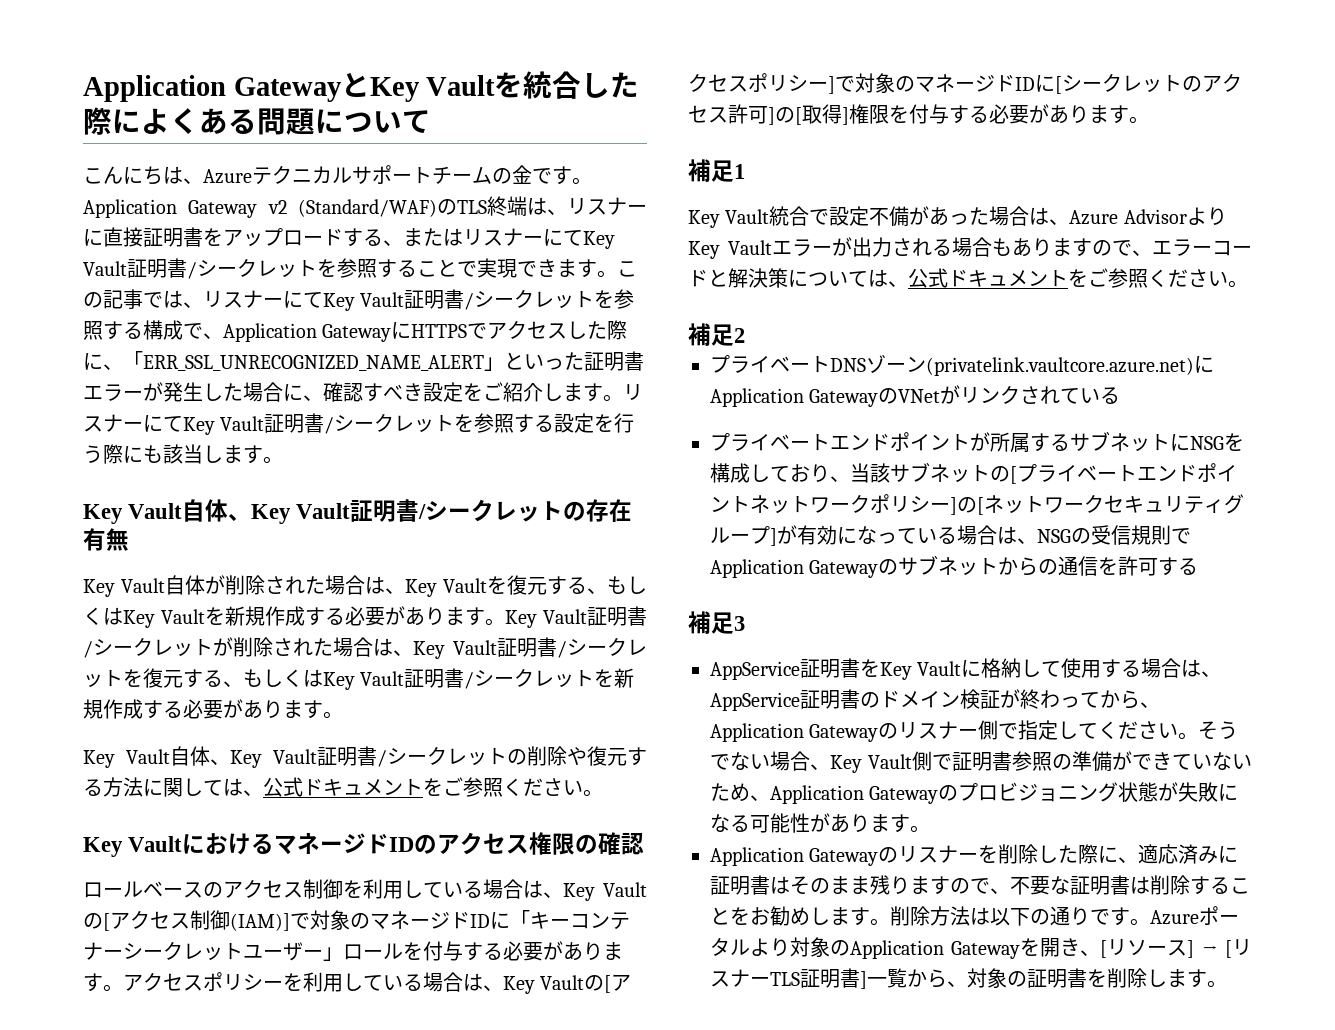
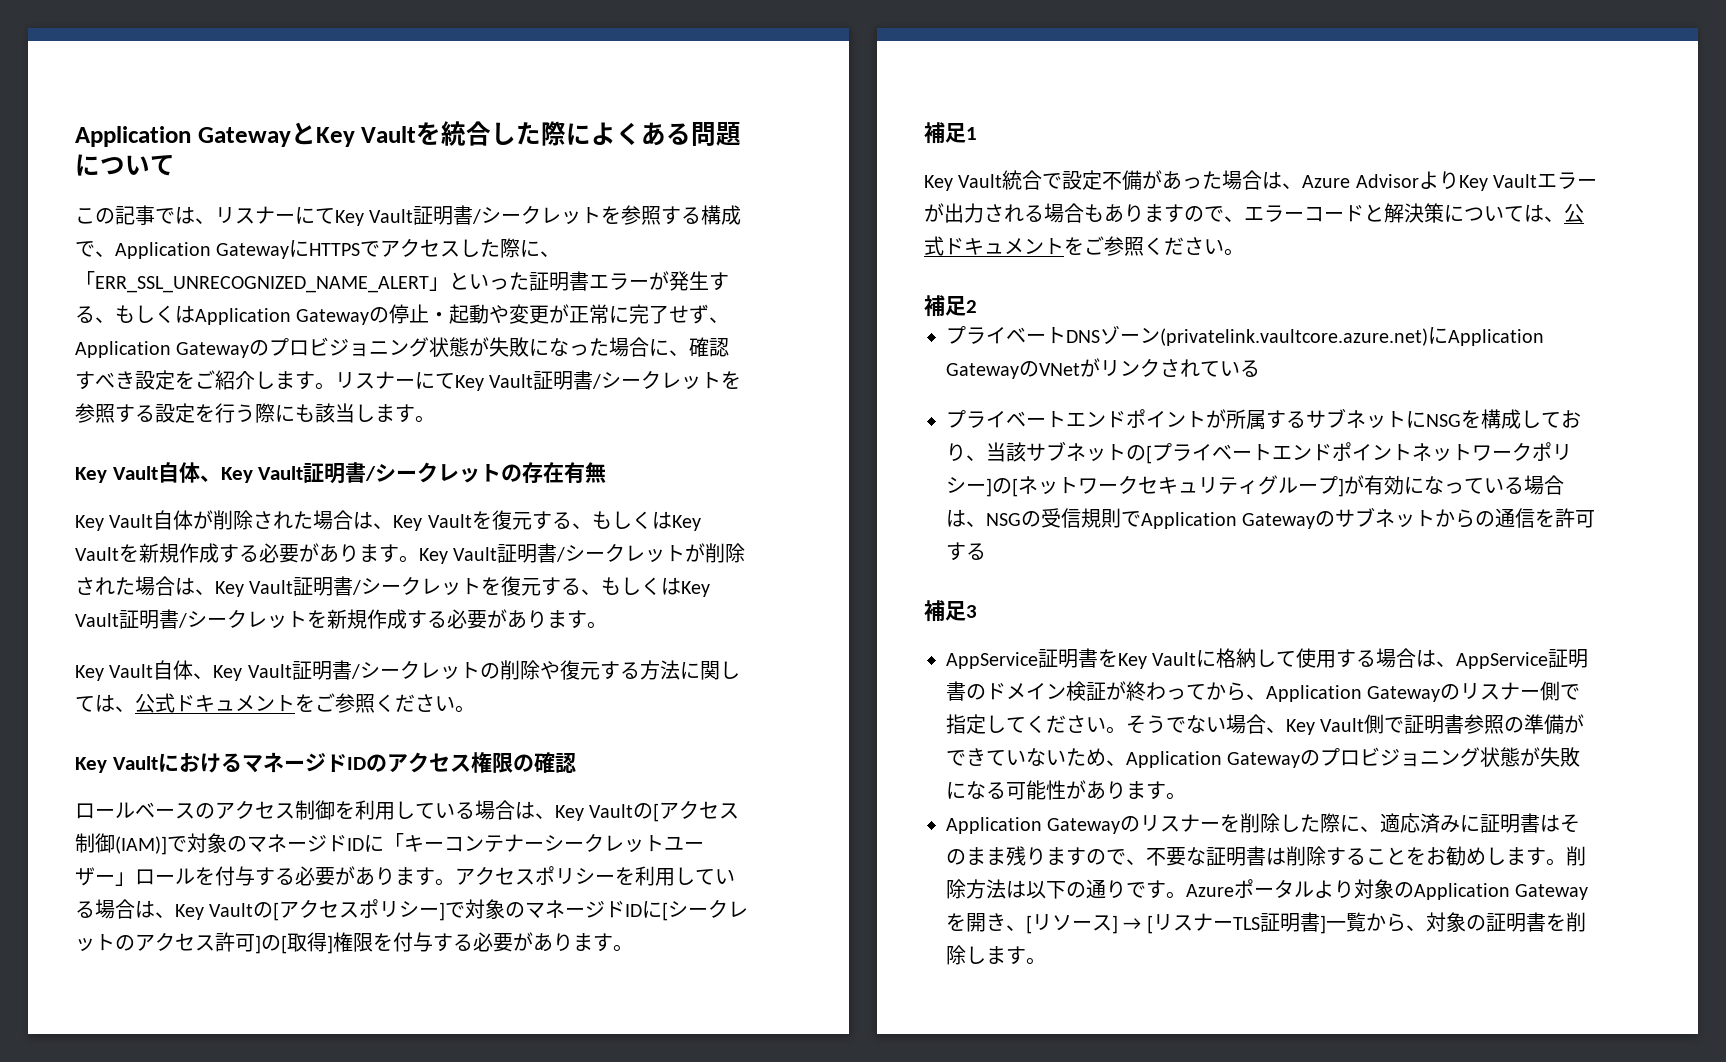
[103,165,592,185] [83,196,647,218] [83,227,615,249] [83,258,637,279] んにちは、Azureテクニカルサポートチームの金です。Application Gateway v2 (Standard/WAF)のTLS終端は、リスナーに直接証明書をアップロードする、またはリスナーにてKey Vault証明書/シークレットを参照することで実現できます。こ -> (95, 216) none
[203,383,223,401] し -> [709,272,729,291] [75,304,730,325] [75,337,590,358] する、もしくはApplication Gatewayの停止・起動や変更が正常に完了せず、Application Gatewayのプロビジョニング状態が失敗になっ

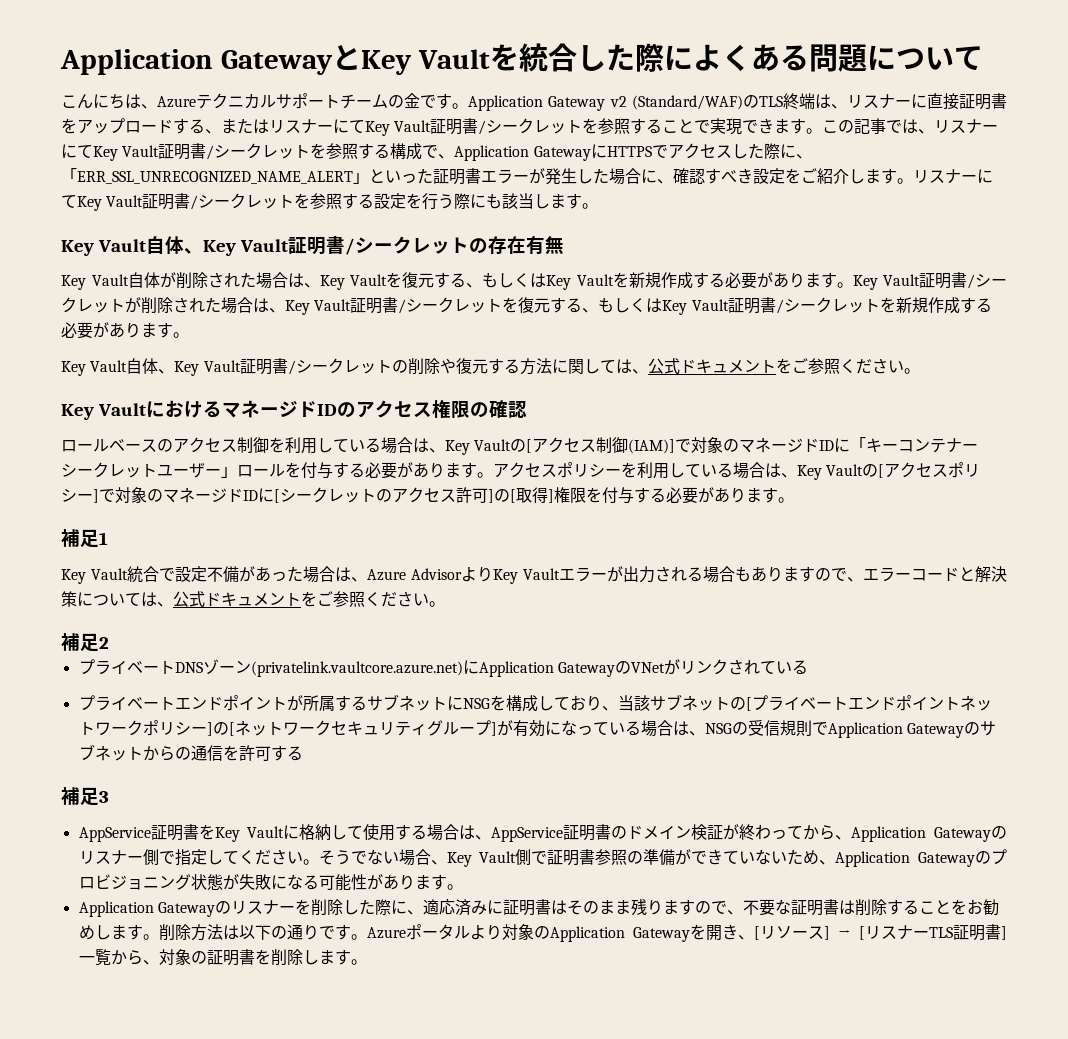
(95, 216) none -> [77,93,1007,111] [61,118,839,136] んにちは、Azureテクニカルサポートチームの金です。Application Gateway v2 (Standard/WAF)のTLS終端は、リスナーに直接証明書をアップロードする、またはリスナーにてKey Vault証明書/シークレットを参照することで実現できます。こ
[709,272,729,291] [75,304,730,325] [75,337,590,358] する、もしくはApplication Gatewayの停止・起動や変更が正常に完了せず、Application Gatewayのプロビジョニング状態が失敗になっ -> [577,169,593,184] し

